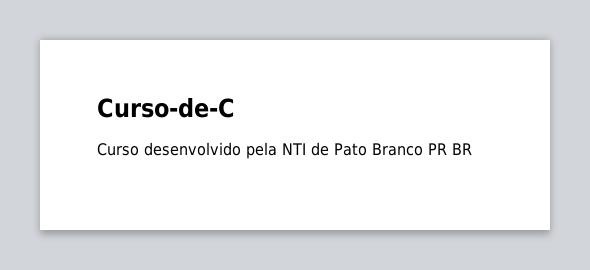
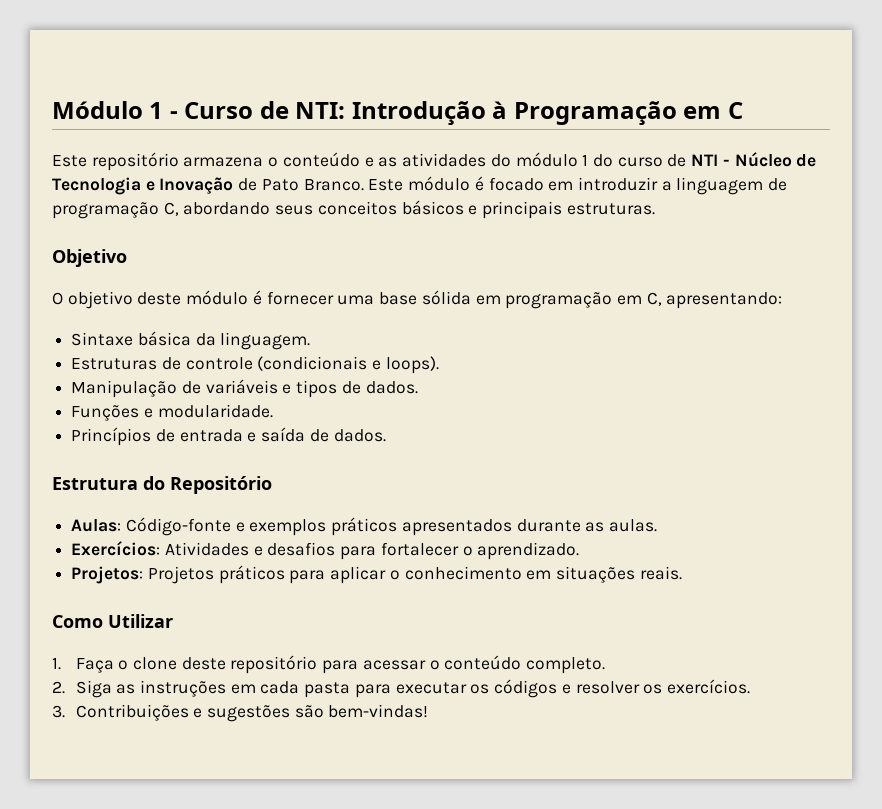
[97,98,235,118] [97,142,472,159] Curso-de-C // Curso desenvolvido pela NTI de Pato Branco PR BR -> [52,101,743,125] [52,152,817,171] [52,176,788,195] [52,200,655,219] [52,249,127,267] [52,290,783,309] [71,331,311,350] [71,356,439,374] [71,379,418,398] [71,404,273,421] [71,427,386,446] [52,476,272,494] [71,517,658,536] [71,541,580,560] [71,565,682,584] [52,614,173,628] [52,655,606,674] [52,679,750,698] [52,704,429,722] Módulo 1 - Curso de NTI: Introdução à Programação em C // Este repositório armazena o conteúdo e as atividades do módulo 1 do curso de NTI - Núcleo de Tecnologia e Inovação de Pato Branco. Este módulo é focado em introduzir a linguagem de programação C, abordando seus conceitos básicos e principais estruturas. // Objetivo // O objetivo deste módulo é fornecer uma base sólida em programação em C, apresentando: // Sintaxe básica da linguagem. // Estruturas de controle (condicionais e loops). // Manipulação de variáveis e tipos de dados. // Funções e modularidade. // Princípios de entrada e saída de dados. // Estrutura do Repositório // Aulas: Código-fonte e exemplos práticos apresentados durante as aulas. // Exercícios: Atividades e desafios para fortalecer o aprendizado. // Projetos: Projetos práticos para aplicar o conhecimento em situações reais. // Como Utilizar // 1. Faça o clone deste repositório para acessar o conteúdo completo. // 2. Siga as instruções em cada pasta para executar os códigos e resolver os exercícios. // 3. Contribuições e sugestões são bem-vindas!

